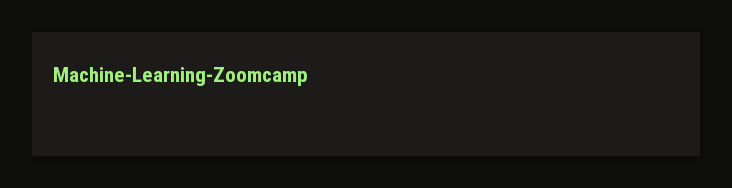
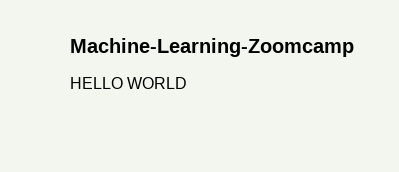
(308, 76) none -> [70,77,188,89] // HELLO WORLD

